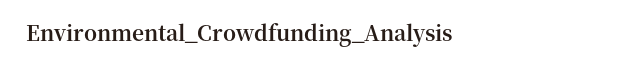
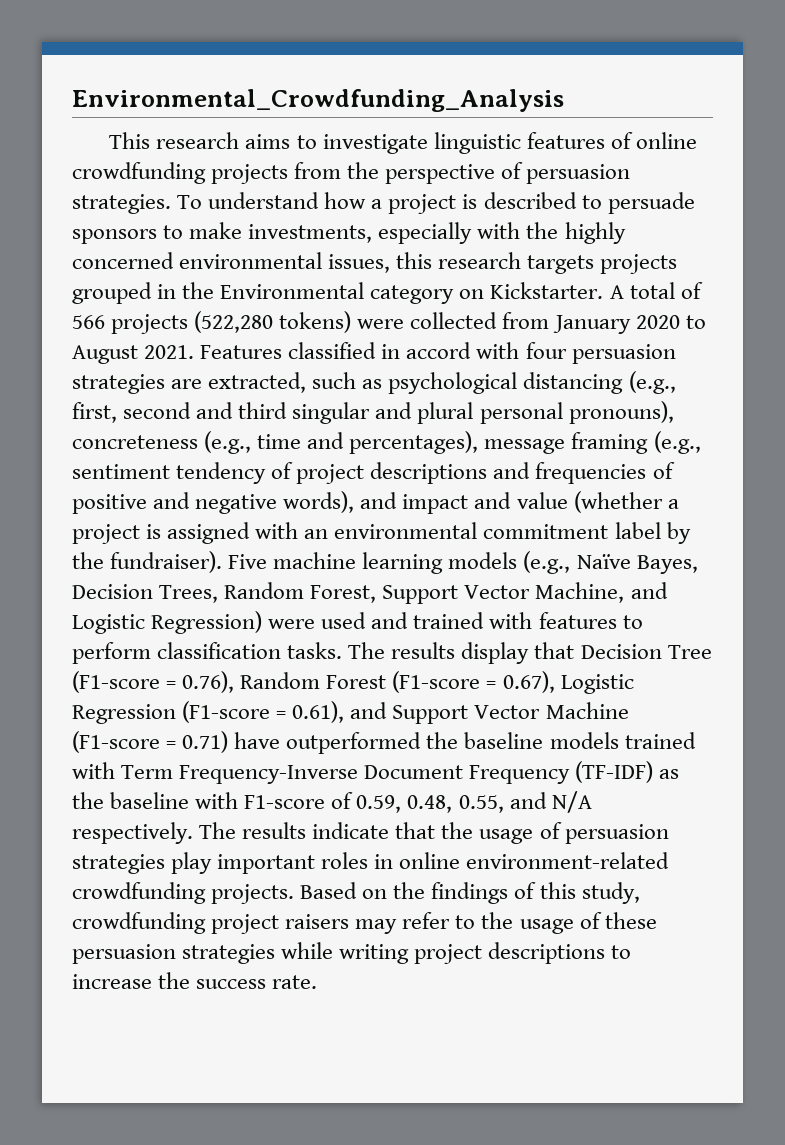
(452, 35) none -> [109,132,697,154] [72,162,631,184] [72,192,695,214] [72,222,626,244] [72,252,678,274] [72,282,703,304] [72,311,706,334] [72,342,676,364] [72,371,676,394] [72,401,674,424] [72,431,701,454] [72,462,675,484] [72,491,679,514] [72,522,691,544] [72,551,698,574] [72,582,668,604] [72,611,643,634] [72,642,712,664] [72,671,634,694] [72,701,629,724] [72,731,696,754] [72,761,680,784] [72,791,592,813] [72,822,669,844] [72,852,670,874] [72,882,640,904] [72,912,657,934] [72,942,632,964] [72,972,318,989] // This research aims to investigate linguistic features of online crowdfunding projects from the perspective of persuasion strategies. To understand how a project is described to persuade sponsors to make investments, especially with the highly concerned environmental issues, this research targets projects grouped in the Environmental category on Kickstarter. A total of 566 projects (522,280 tokens) were collected from January 2020 to August 2021. Features classified in accord with four persuasion strategies are extracted, such as psychological distancing (e.g., first, second and third singular and plural personal pronouns), concreteness (e.g., time and percentages), message framing (e.g., sentiment tendency of project descriptions and frequencies of positive and negative words), and impact and value (whether a project is assigned with an environmental commitment label by the fundraiser). Five machine learning models (e.g., Naïve Bayes, Decision Trees, Random Forest, Support Vector Machine, and Logistic Regression) were used and trained with features to perform classification tasks. The results display that Decision Tree (F1-score = 0.76), Random Forest (F1-score = 0.67), Logistic Regression (F1-score = 0.61), and Support Vector Machine (F1-score = 0.71) have outperformed the baseline models trained with Term Frequency-Inverse Document Frequency (TF-IDF) as the baseline with F1-score of 0.59, 0.48, 0.55, and N/A respectively. The results indicate that the usage of persuasion strategies play important roles in online environment-related crowdfunding projects. Based on the findings of this study, crowdfunding project raisers may refer to the usage of these persuasion strategies while writing project descriptions to increase the success rate.

